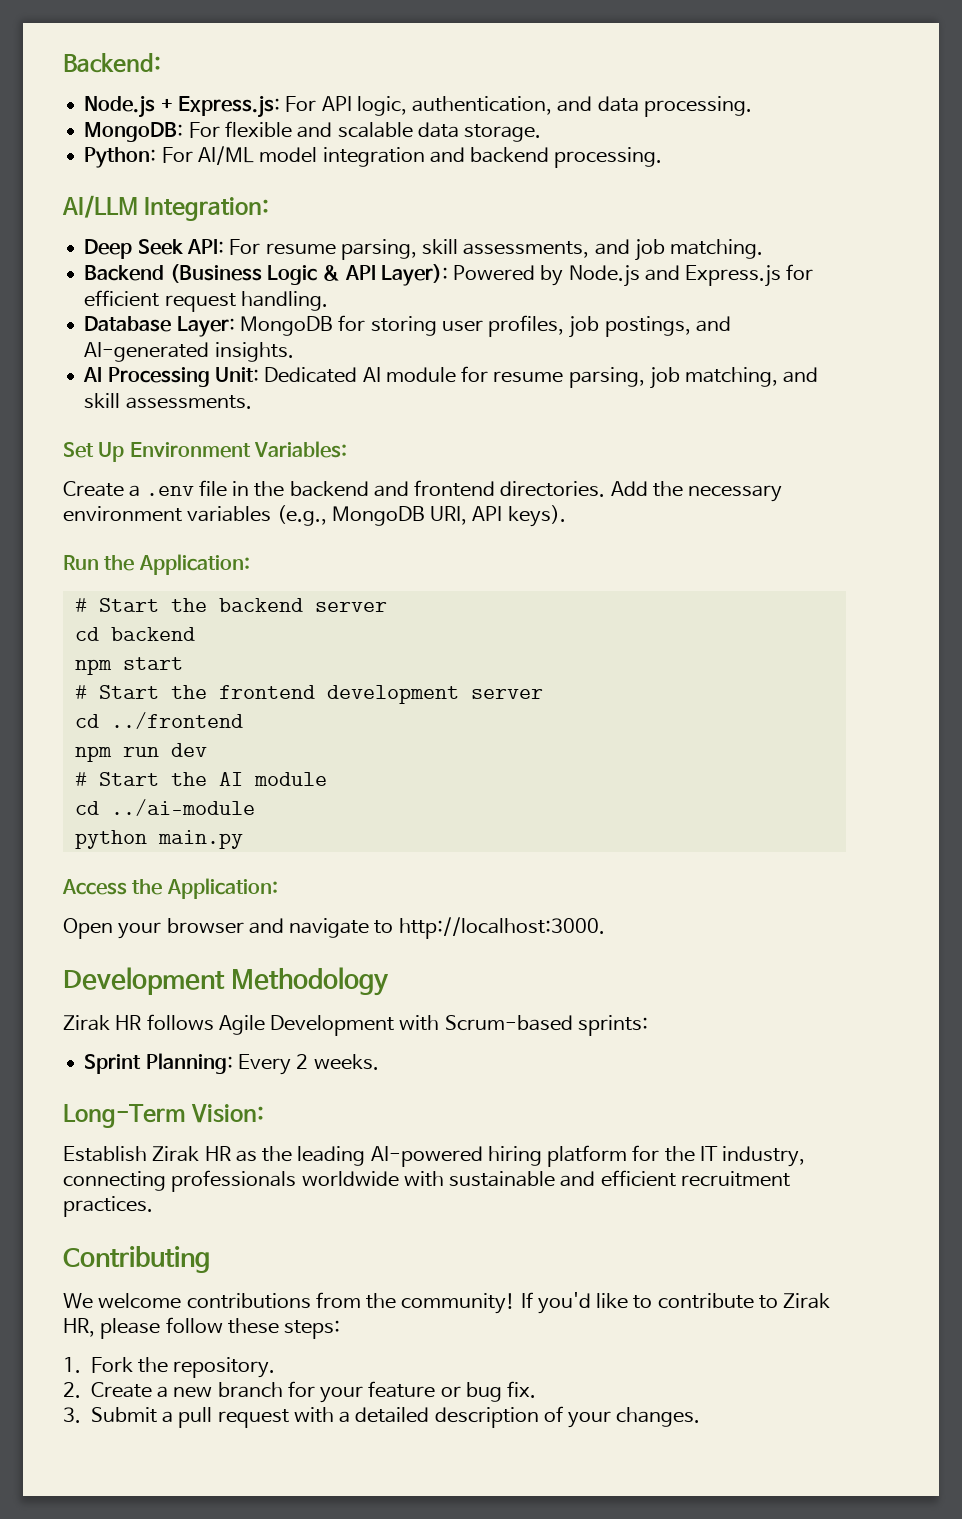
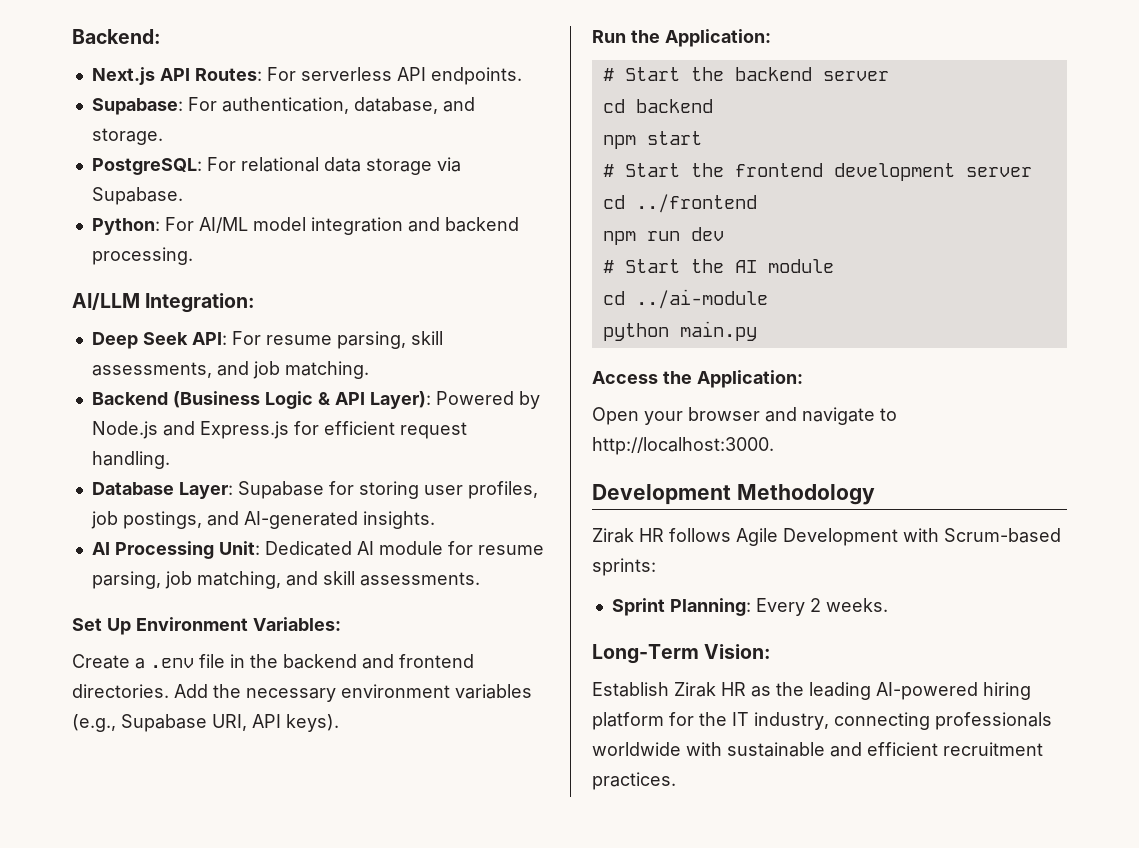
[84,95,752,118] [84,121,542,142] Node.js + Express.js: For API logic, authentication, and data processing. // MongoDB: For flexible and scalable data storage. -> [91,67,522,85] [91,97,475,115] [91,128,163,145] [91,157,461,175] [91,187,183,205] Next.js API Routes: For serverless API endpoints. // Supabase: For authentication, database, and storage. // PostgreSQL: For relational data storage via Supabase.
[239,316,333,336] MongoDB -> [237,481,324,499] Supabase
[331,506,425,526] MongoDB -> [121,714,207,732] Supabase
[63,1246,210,1273] [63,1292,831,1314] [63,1317,341,1339] [63,1357,276,1378] [63,1381,537,1403] [63,1406,701,1428] // Contributing // We welcome contributions from the community! If you'd like to contribute to Zirak HR, please follow these steps: // 1. Fork the repository. // 2. Create a new branch for your feature or bug fix. // 3. Submit a pull request with a detailed description of your changes. -> (676, 781) none

